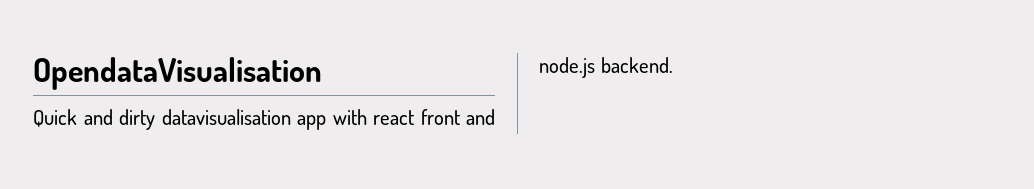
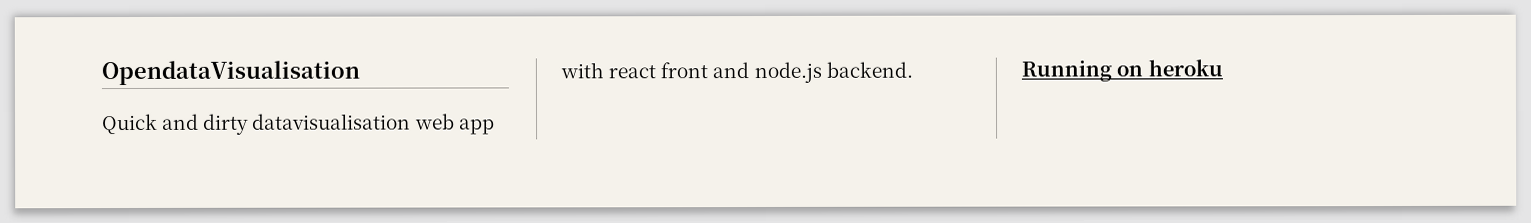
(291, 117) none -> [414,113,455,130] web
(673, 65) none -> [1021,59,1223,82] // Running on heroku

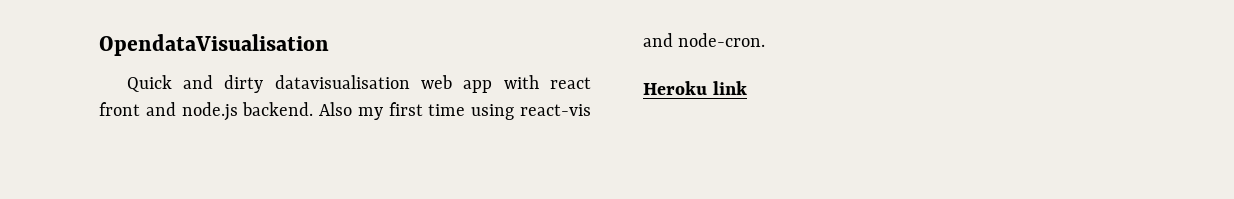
[1021,59,1223,82] // Running on heroku -> [319,102,591,120] [643,33,766,47] [643,81,747,95] Also my first time using react-vis and node-cron. // Heroku link

